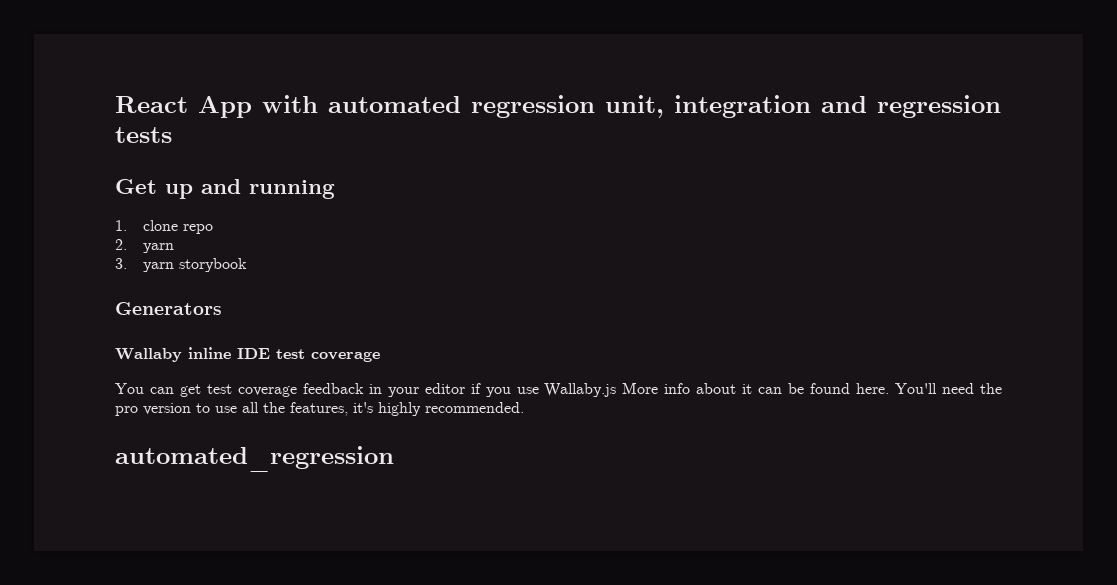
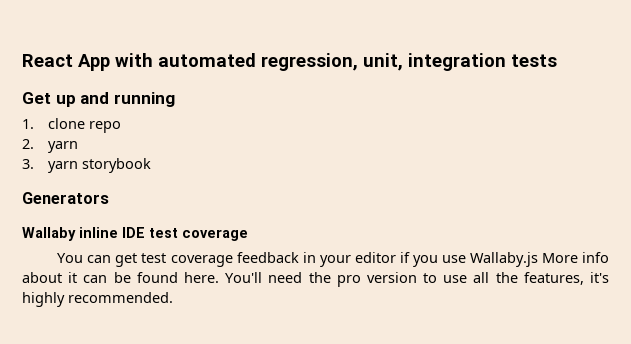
[471,95,595,118] regression -> [261,53,358,71] regression,
[821,95,1001,118] and regression -> (506, 62) none
[115,446,394,472] // automated_regression -> (173, 297) none

